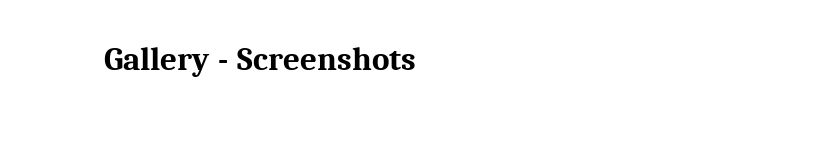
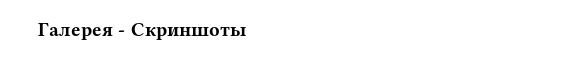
[104,47,416,77] Gallery - Screenshots -> [38,22,247,40] Галерея - Скриншоты

